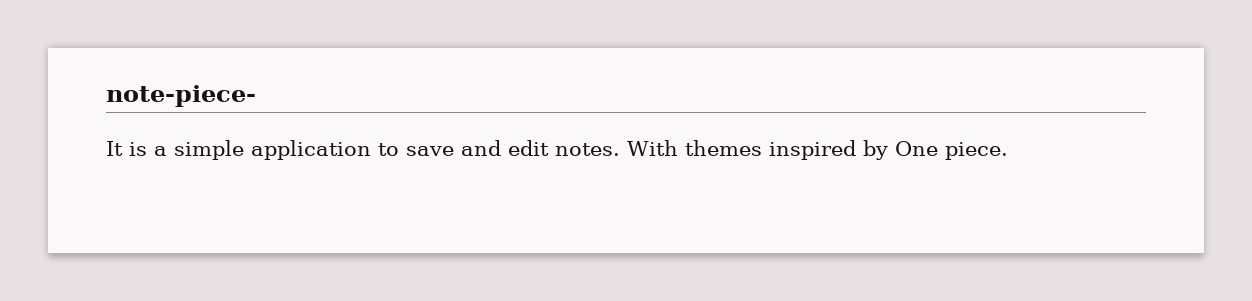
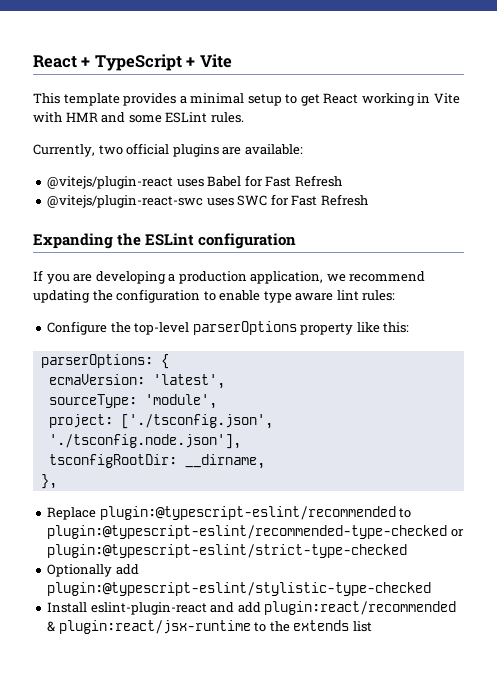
[106,85,256,107] [106,140,1008,160] note-piece- // It is a simple application to save and edit notes. With themes inspired by One piece. -> [33,54,232,71] [33,93,460,106] [33,112,244,123] [33,143,303,157] [47,175,342,189] [47,194,368,208] [33,233,297,249] [33,270,426,284] [33,289,396,303] [47,321,410,335] [40,354,169,369] [48,374,225,389] [48,394,217,409] [48,414,273,429] [48,434,241,449] [48,454,265,469] [40,474,57,489] [47,506,412,520] [47,525,464,539] [47,544,408,558] [47,564,139,577] [47,582,432,596] [47,601,457,615] [47,620,372,634] React + TypeScript + Vite // This template provides a minimal setup to get React working in Vite with HMR and some ESLint rules. // Currently, two official plugins are available: // @vitejs/plugin-react uses Babel for Fast Refresh // @vitejs/plugin-react-swc uses SWC for Fast Refresh // Expanding the ESLint configuration // If you are developing a production application, we recommend updating the configuration to enable type aware lint rules: // Configure the top-level parserOptions property like this: // parserOptions: { // ecmaVersion: 'latest', // sourceType: 'module', // project: ['./tsconfig.json', './tsconfig.node.json'], // tsconfigRootDir: __dirname, // }, // Replace plugin:@typescript-eslint/recommended to plugin:@typescript-eslint/recommended-type-checked or plugin:@typescript-eslint/strict-type-checked // Optionally add plugin:@typescript-eslint/stylistic-type-checked // Install eslint-plugin-react and add plugin:react/recommended & plugin:react/jsx-runtime to the extends list

